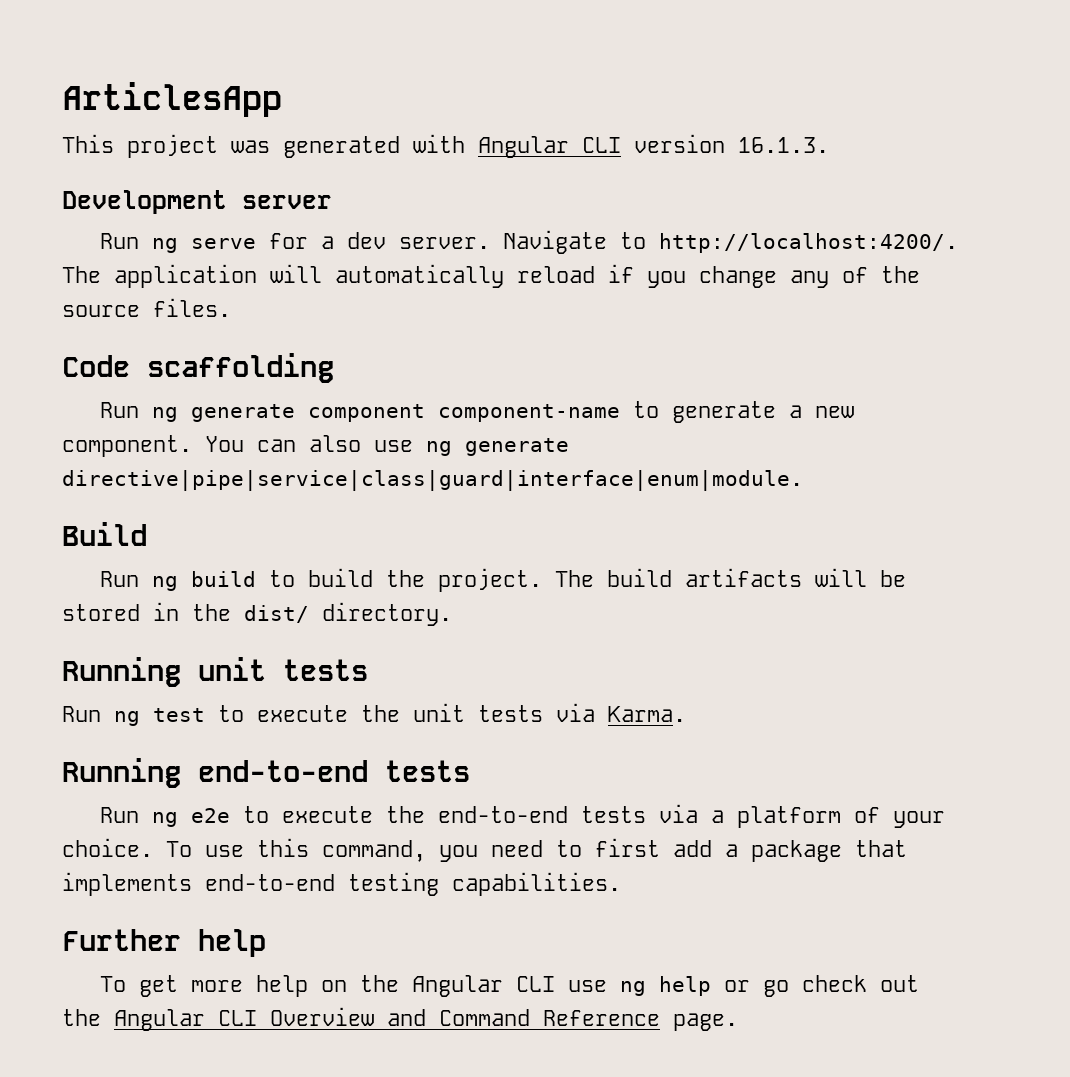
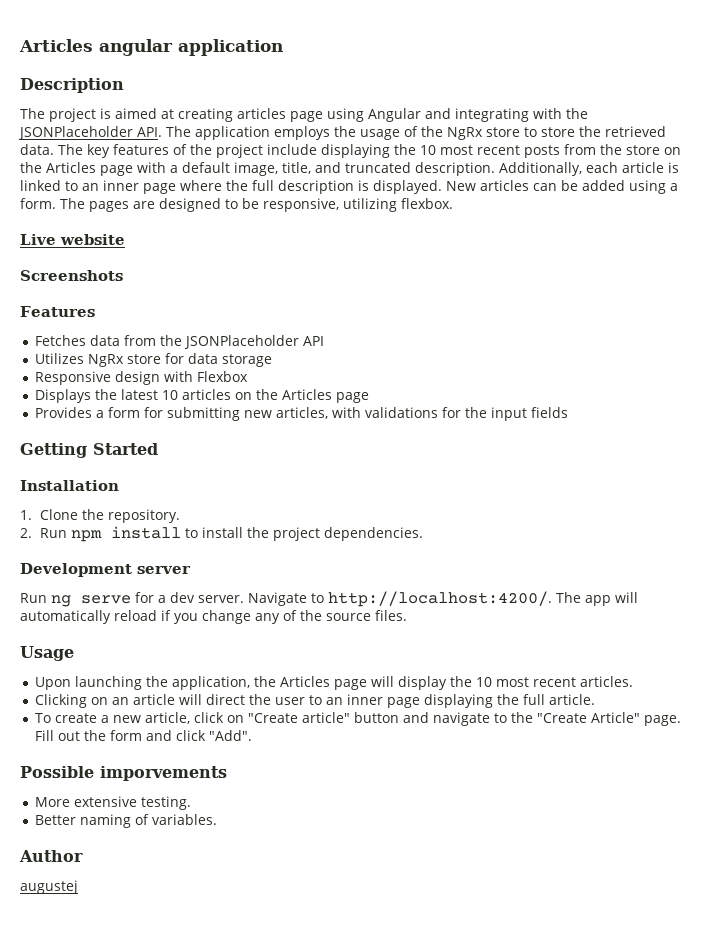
[62,82,282,117] [62,134,829,158] ArticlesApp // This project was generated with Angular CLI version 16.1.3. -> [19,39,283,56] [20,78,124,93] [20,108,588,122] [18,126,666,140] [20,144,681,158] [20,162,679,176] [20,180,678,194] [20,198,453,212] [20,234,125,245] [20,270,123,281] [20,306,95,317] [35,335,325,349] [35,353,273,367] [35,371,249,385] [35,389,370,403] [35,407,569,421] [20,443,158,458] [20,480,119,491] [20,509,181,523] [20,526,424,542] Articles angular application // Description // The project is aimed at creating articles page using Angular and integrating with the JSONPlaceholder API. The application employs the usage of the NgRx store to store the retrieved data. The key features of the project include displaying the 10 most recent posts from the store on the Articles page with a default image, title, and truncated description. Additionally, each article is linked to an inner page where the full description is displayed. New articles can be added using a form. The pages are designed to be responsive, utilizing flexbox. // Live website // Screenshots // Features // Fetches data from the JSONPlaceholder API // Utilizes NgRx store for data storage // Responsive design with Flexbox // Displays the latest 10 articles on the Articles page // Provides a form for submitting new articles, with validations for the input fields // Getting Started // Installation // 1. Clone the repository. // 2. Run npm install to install the project dependencies.
[114,264,257,288] application -> [585,595,611,606] app
[62,353,334,383] [100,401,855,423] [62,435,569,457] [62,470,803,491] [62,522,147,546] [100,568,907,592] [62,602,452,626] [62,657,368,687] [62,703,686,726] [62,758,470,788] [100,804,946,828] [62,838,907,862] [62,872,621,896] [62,929,266,957] [100,975,920,997] [62,1007,738,1031] Code scaffolding // Run ng generate component component-name to generate a new component. You can also use ng generate directive|pipe|service|class|guard|interface|enum|module. // Build // Run ng build to build the project. The build artifacts will be stored in the dist/ directory. // Running unit tests // Run ng test to execute the unit tests via Karma. // Running end-to-end tests // Run ng e2e to execute the end-to-end tests via a platform of your choice. To use this command, you need to first add a package that implements end-to-end testing capabilities. // Further help // To get more help on the Angular CLI use ng help or go check out the Angular CLI Overview and Command Reference page. -> [20,646,74,661] [35,676,634,690] [35,694,596,708] [35,712,682,726] [35,730,253,741] [20,766,227,781] [35,796,192,810] [35,814,218,828] [19,850,83,862] [20,880,78,894] Usage // Upon launching the application, the Articles page will display the 10 most recent articles. // Clicking on an article will direct the user to an inner page displaying the full article. // To create a new article, click on "Create article" button and navigate to the "Create Article" page. Fill out the form and click "Add". // Possible imporvements // More extensive testing. // Better naming of variables. // Author // augustej

